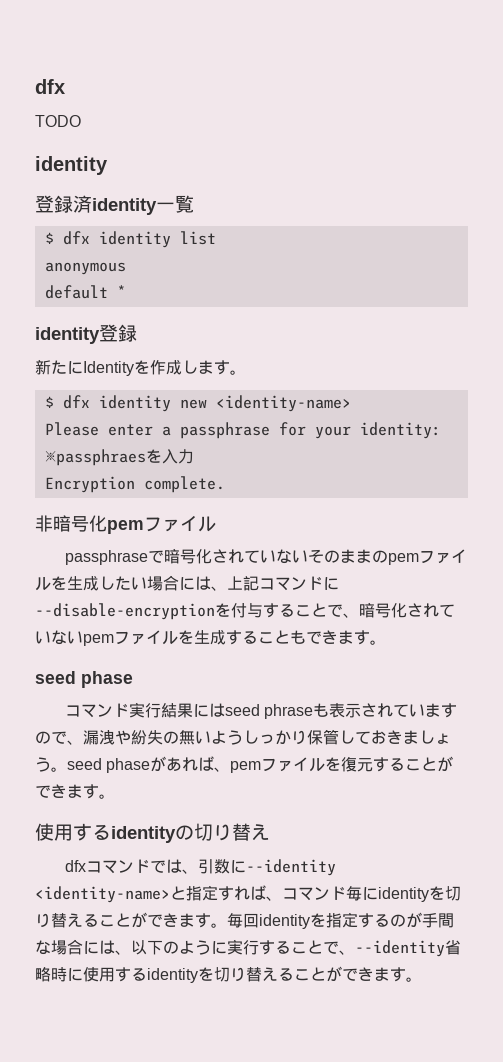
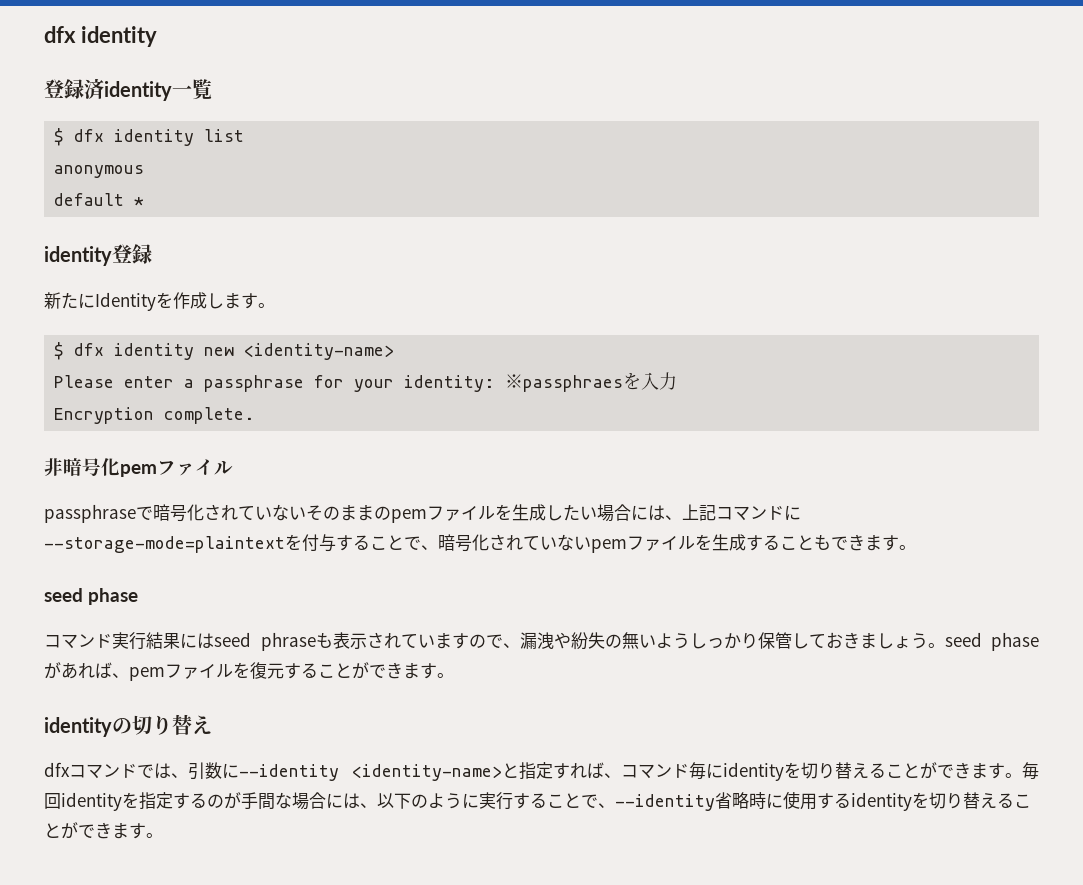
[35,79,65,94] [35,115,81,127] dfx // TODO // -> [44,26,76,43] dfx
[35,603,215,620] --disable-encryption -> [44,536,285,553] --storage-mode=plaintext
[35,823,111,841] 使用する -> (454, 675) none

